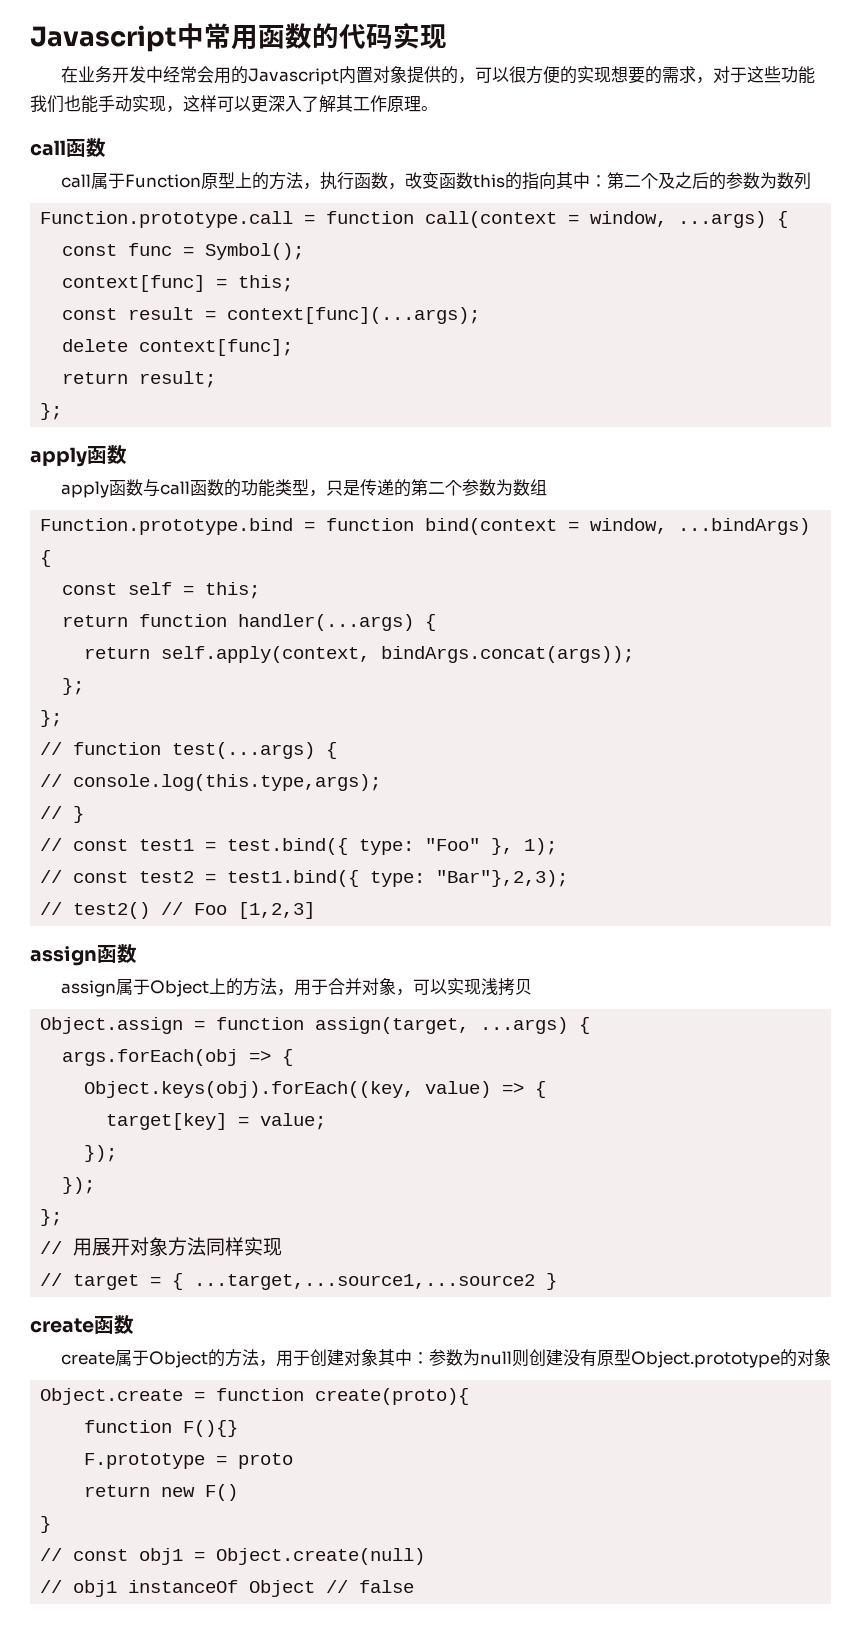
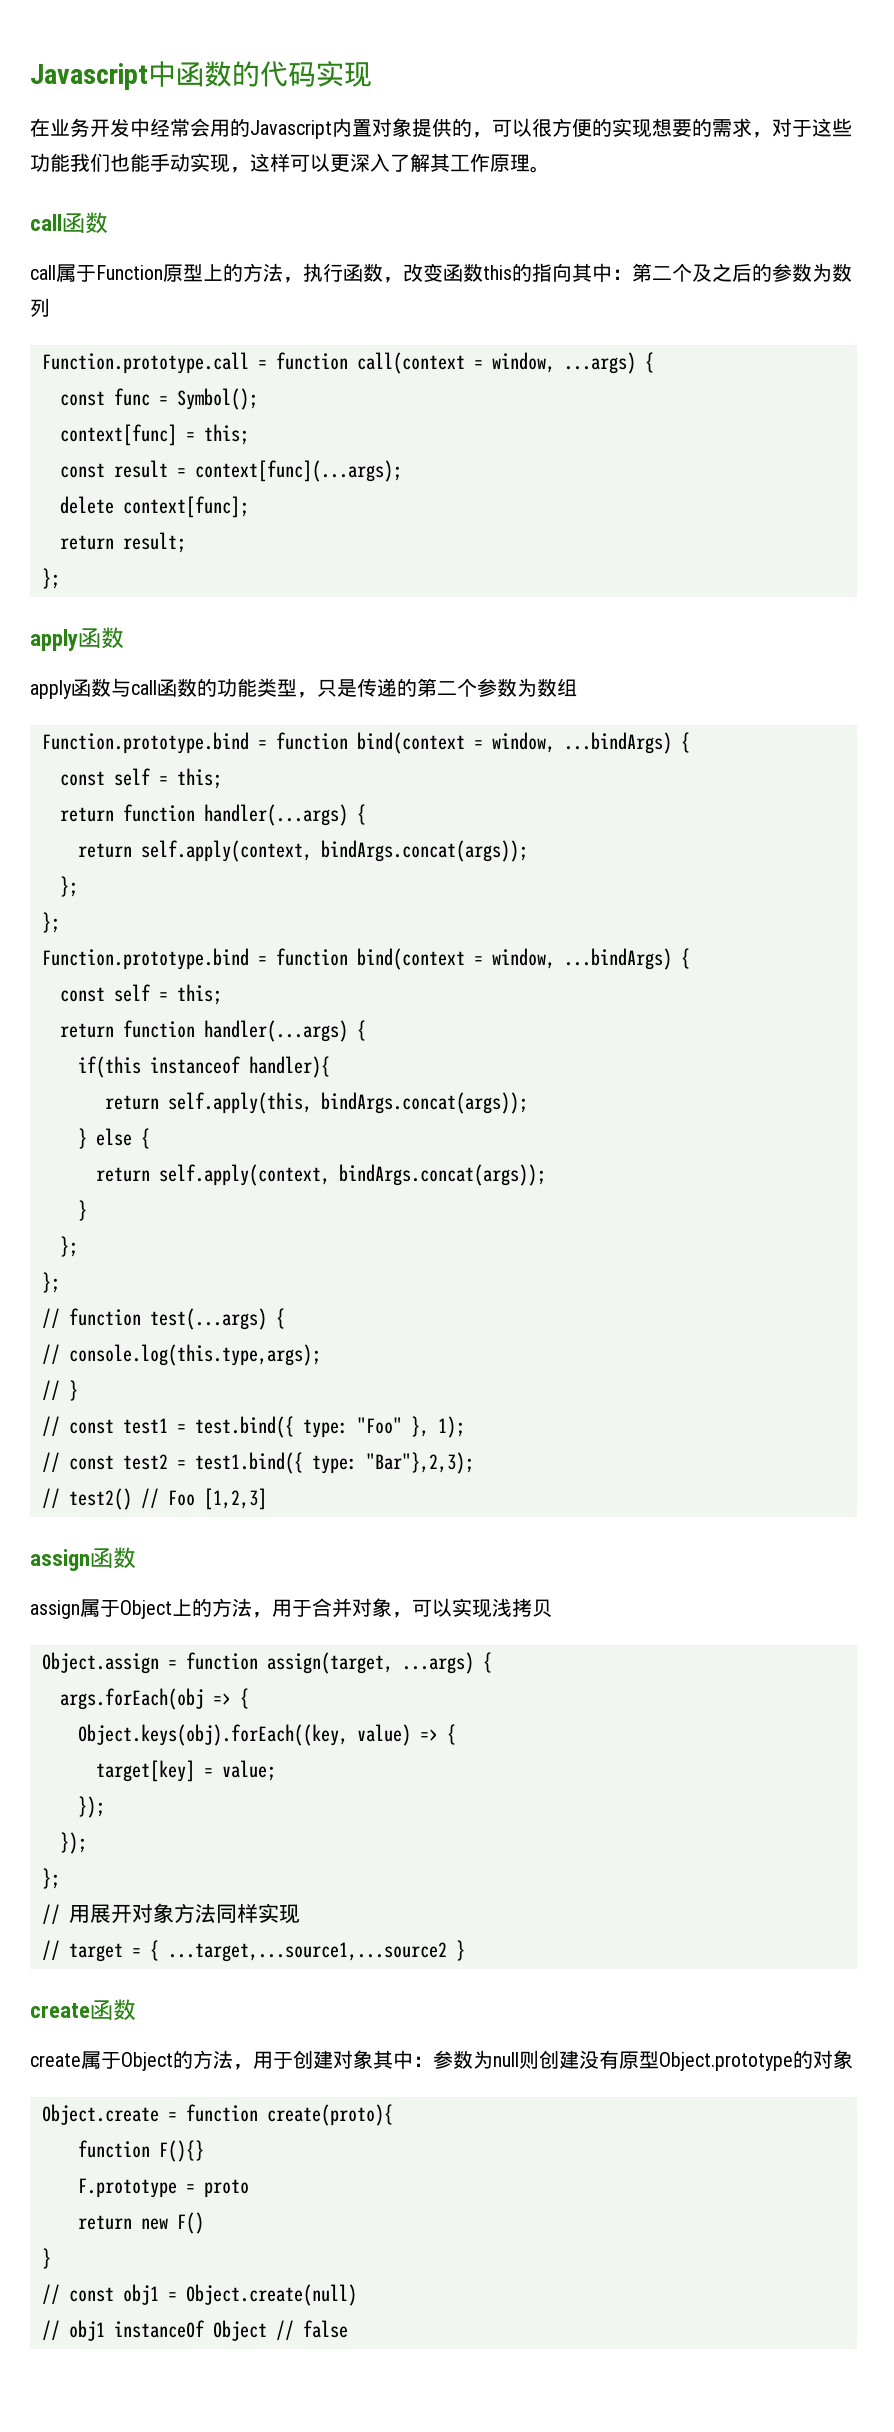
[204,23,258,50] 常用 -> (176, 74) none
(63, 718) none -> [42,948,690,970] [60,984,222,1005] [60,1020,366,1042] [78,1056,330,1078] [105,1092,528,1114] [78,1128,150,1149] [96,1164,546,1186] [78,1200,87,1221] [60,1236,78,1257] [42,1272,60,1293] // Function.prototype.bind = function bind(context = window, ...bindArgs) { // const self = this; // return function handler(...args) { // if(this instanceof handler){ // return self.apply(this, bindArgs.concat(args)); // } else { // return self.apply(context, bindArgs.concat(args)); // } // }; // };

